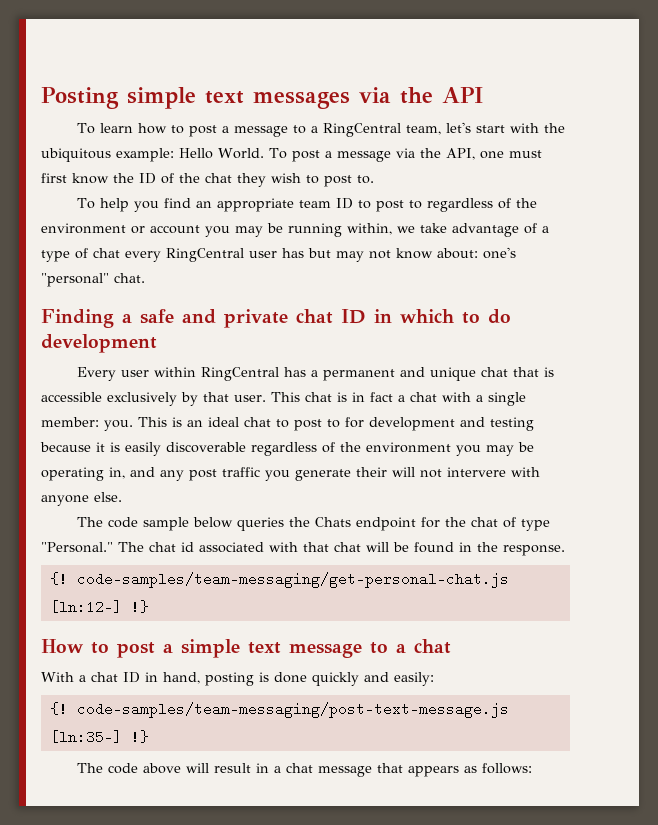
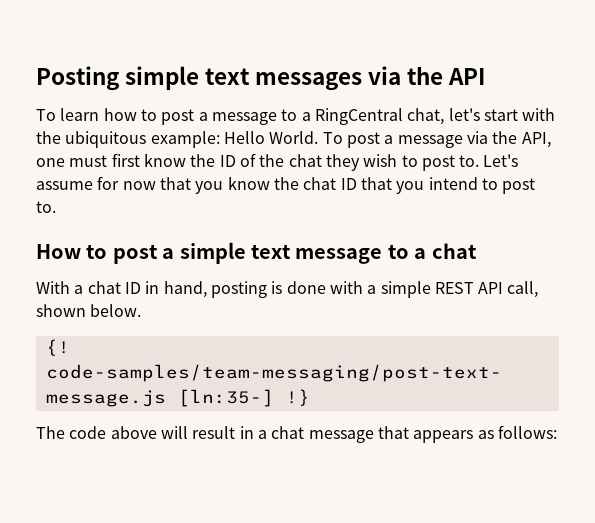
[405,125,441,135] team, -> [407,108,445,125] chat,
[76,198,537,212] [41,223,549,237] [41,247,516,262] [41,273,145,287] [41,309,511,328] [41,334,157,353] [76,367,554,381] [41,392,526,406] [41,417,534,431] [40,442,534,456] [41,467,540,481] [41,492,122,506] [76,517,550,531] [41,542,565,556] [49,572,509,588] [49,600,149,614] // To help you find an appropriate team ID to post to regardless of the environment or account you may be running within, we take advantage of a type of chat every RingCentral user has but may not know about: one's "personal" chat. // Finding a safe and private chat ID in which to do development // Every user within RingCentral has a permanent and unique chat that is accessible exclusively by that user. This chat is in fact a chat with a single member: you. This is an ideal chat to post to for development and testing because it is easily discoverable regardless of the environment you may be operating in, and any post traffic you generate their will not intervere with anyone else. // The code sample below queries the Chats endpoint for the chat of type "Personal." The chat id associated with that chat will be found in the response. // {! code-samples/team-messaging/get-personal-chat.js [ln:12-] !} -> [483,154,519,167] [36,176,536,194] [36,201,56,213] Let's assume for now that you know the chat ID that you intend to post to.
[312,672,434,686] quickly and easily: -> [329,281,539,298] [36,304,142,317] with a simple REST API call, shown below.

